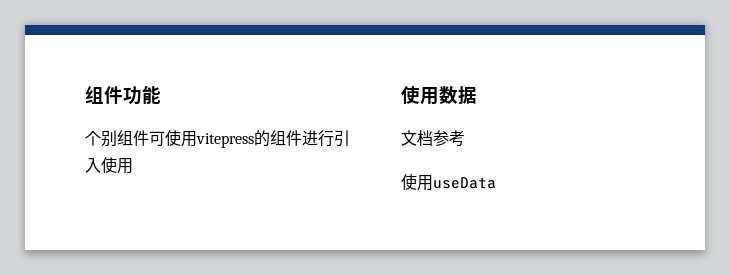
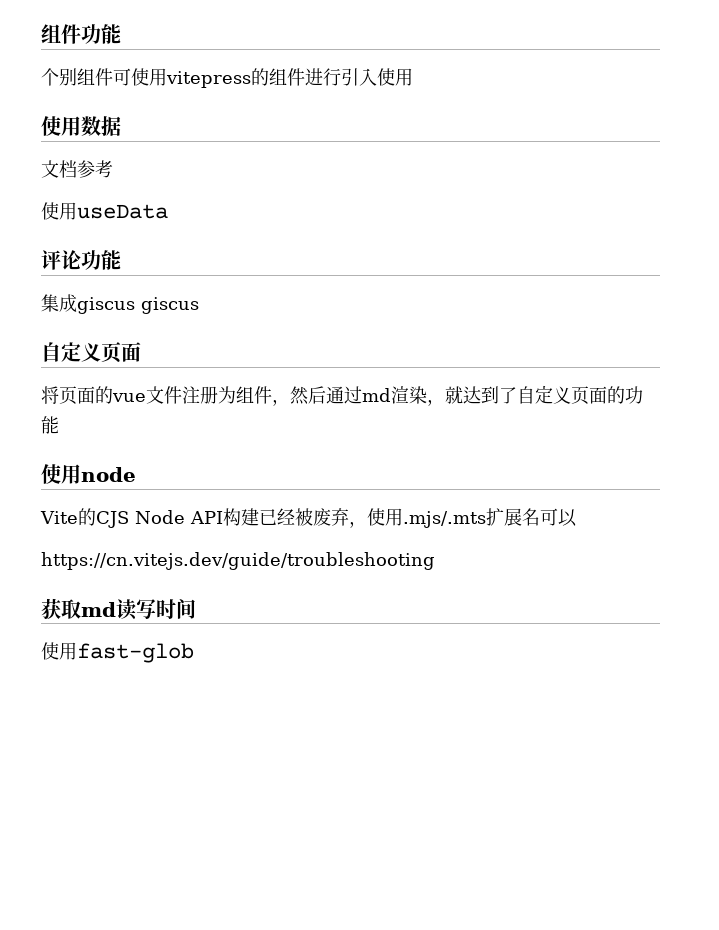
(496, 183) none -> [41,250,121,270] [41,294,199,314] [41,342,141,363] [41,385,643,406] [41,416,59,434] [41,464,136,484] [40,508,577,528] [41,552,435,570] [41,598,196,620] [41,642,194,663] // 评论功能 // 集成giscus giscus // 自定义页面 // 将页面的vue文件注册为组件，然后通过md渲染，就达到了自定义页面的功能 // 使用node // Vite的CJS Node API构建已经被废弃，使用.mjs/.mts扩展名可以 // https://cn.vitejs.dev/guide/troubleshooting // 获取md读写时间 // 使用fast-glob

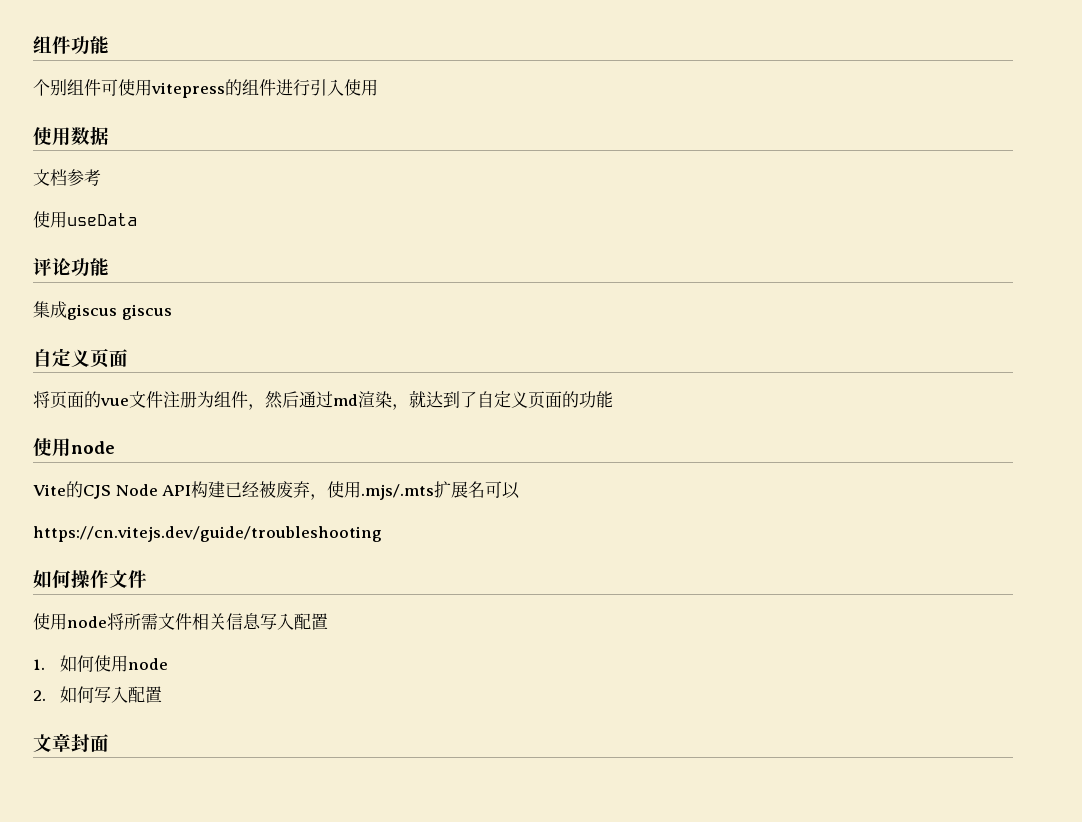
[41,598,196,620] [41,642,194,663] 获取md读写时间 // 使用fast-glob -> [33,570,147,588] [33,613,328,630] [33,655,168,672] [33,686,162,703] [33,733,109,752] 如何操作文件 // 使用node将所需文件相关信息写入配置 // 1.如何使用node // 2.如何写入配置 // 文章封面

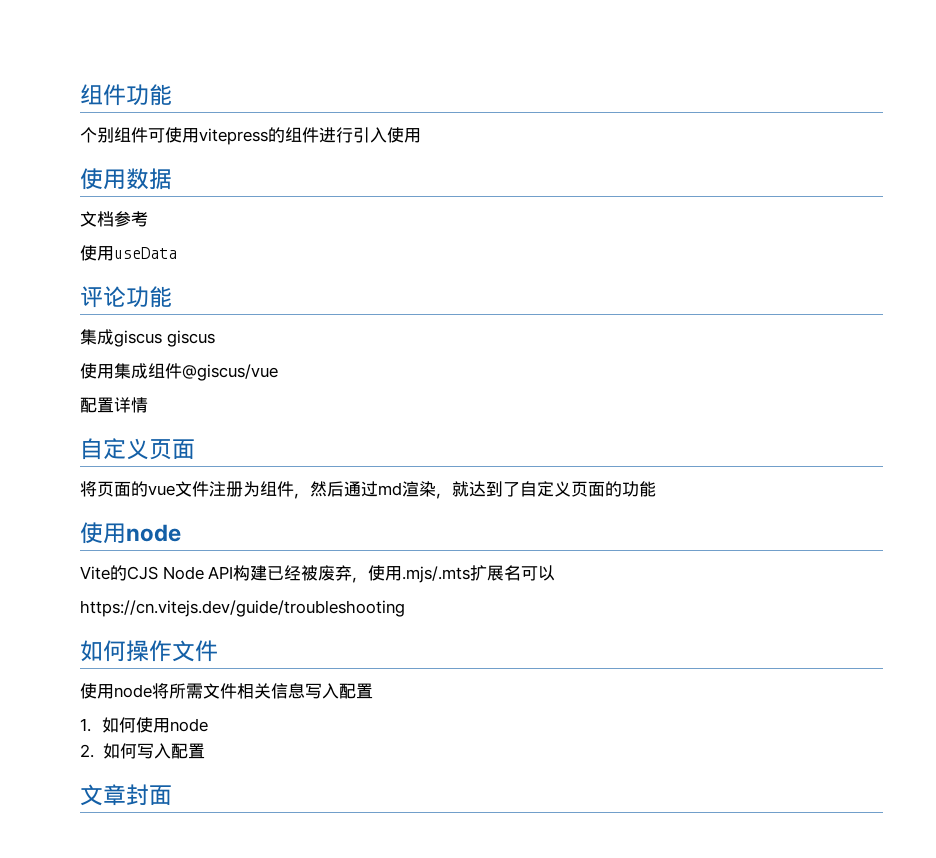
(172, 312) none -> [80,363,278,381] [80,397,148,413] // 使用集成组件@giscus/vue // 配置详情

